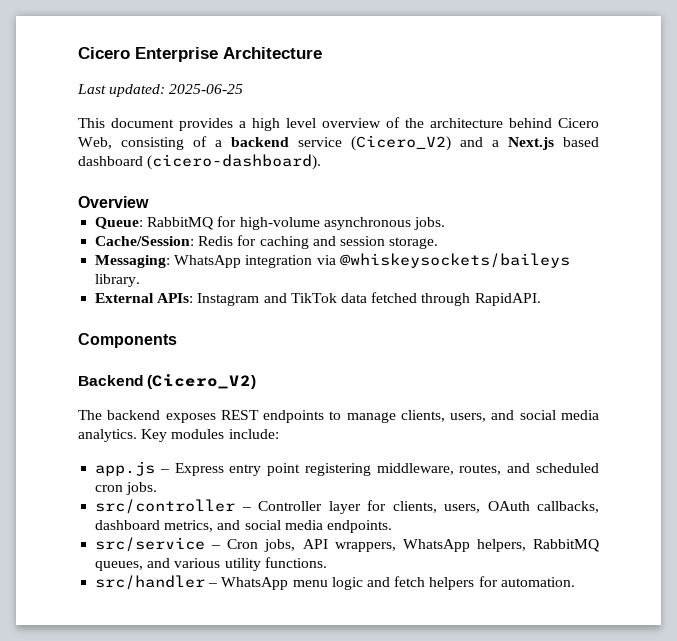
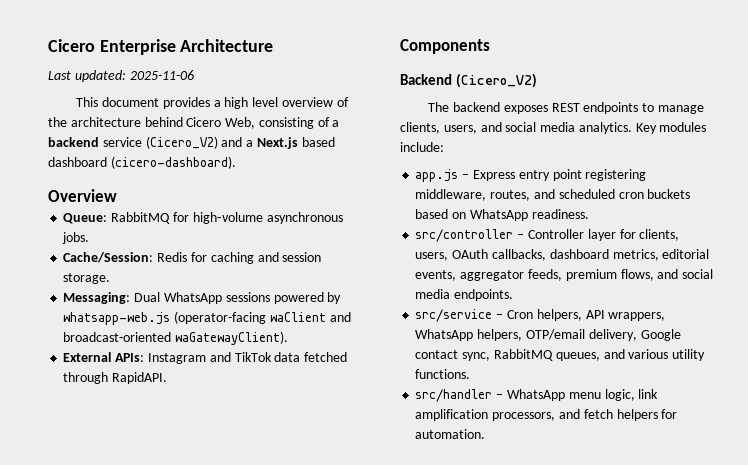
[169,84,244,94] 2025-06-25 -> [129,70,194,80] 2025-11-06
[174,253,570,268] [95,274,141,287] WhatsApp integration via @whiskeysockets/baileys library. -> [134,292,342,304] [63,311,351,325] [63,331,289,345] Dual WhatsApp sessions powered by whatsapp-web.js (operator-facing waClient and broadcast-oriented waGatewayClient).
[126,482,158,495] jobs. -> [647,189,691,199] [415,209,589,221] buckets based on WhatsApp readiness.
(214, 526) none -> [662,249,710,259] [415,269,654,281] editorial events, aggregator feeds, premium flows,
[264,539,296,552] jobs, -> [536,309,582,321] helpers,
(526, 545) none -> [525,329,681,341] [415,350,491,361] OTP/email delivery, Google contact sync,
[331,577,363,590] logic -> [604,389,659,401] [415,409,556,421] logic, link amplification processors,

